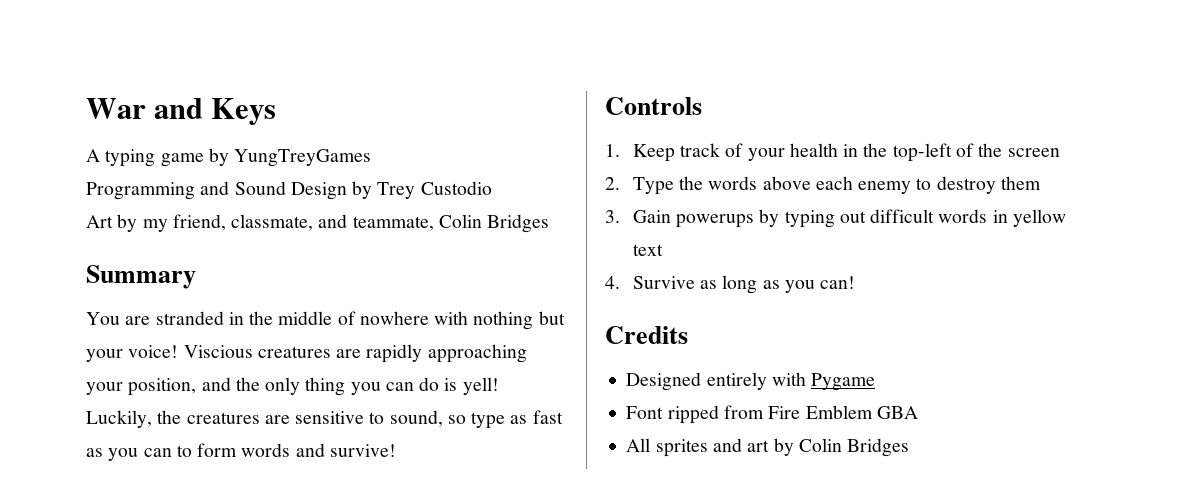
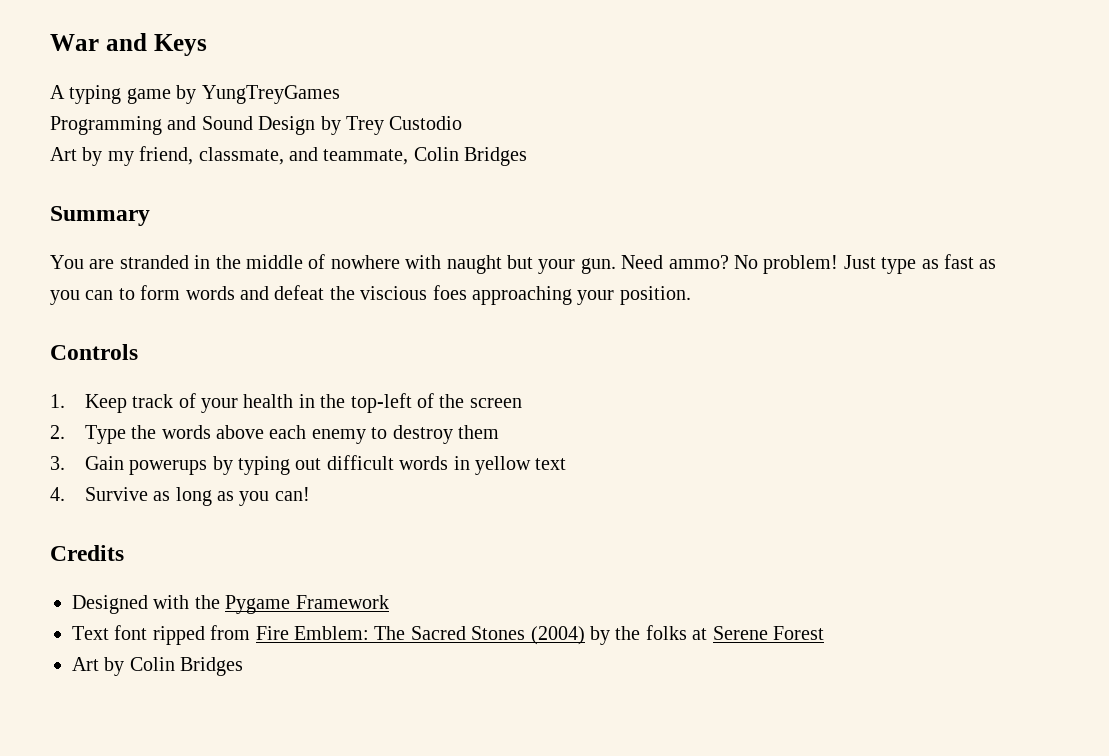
[473,311,534,330] nothing -> [446,255,502,274] naught
[128,344,527,363] [86,377,499,396] [86,410,466,428] voice! Viscious creatures are rapidly approaching your position, and the only thing you can do is yell! Luckily, the creatures are sensitive to sound, so -> [580,255,876,274] gun. Need ammo? No problem! Just
[329,444,396,457] survive! -> [274,285,691,305] defeat the viscious foes approaching your position.
[706,372,806,390] entirely with -> [153,595,220,609] with the
[626,405,918,424] [626,438,770,457] // Font ripped from Fire Emblem GBA // All sprites and art -> [295,595,389,609] [72,625,824,645] [72,657,99,671] Framework // Text font ripped from Fire Emblem: The Sacred Stones (2004) by the folks at Serene Forest // Art

